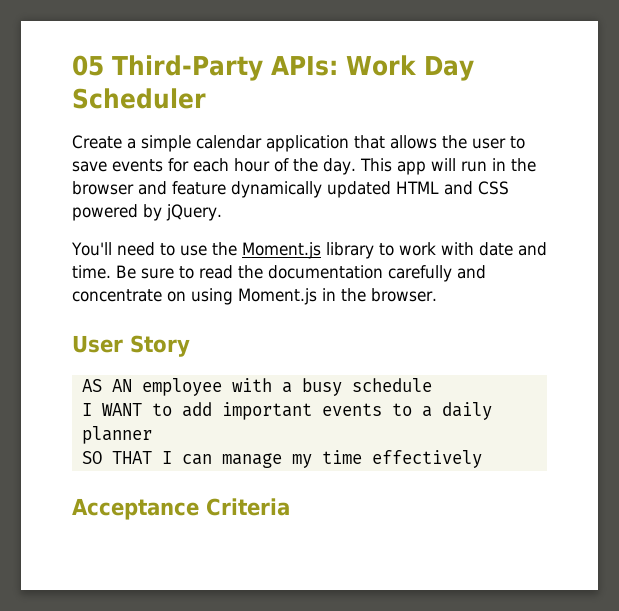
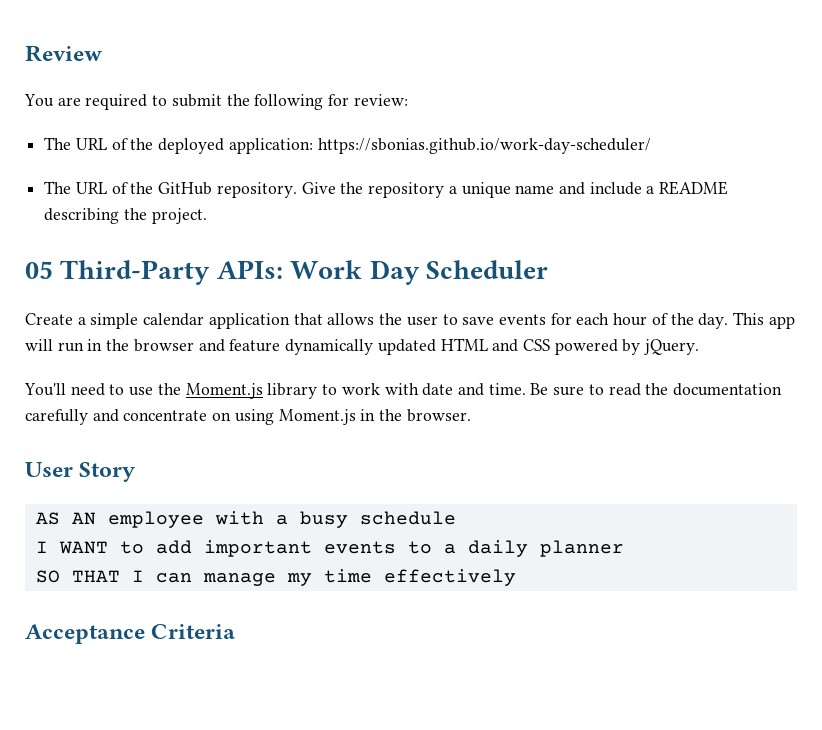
(72, 65) none -> [25,45,103,62] [24,94,408,110] [44,137,651,154] [44,181,729,198] [44,208,207,224] Review // You are required to submit the following for review: // The URL of the deployed application: https://sbonias.github.io/work-day-scheduler/ // The URL of the GitHub repository. Give the repository a unique name and include a README describing the project. //

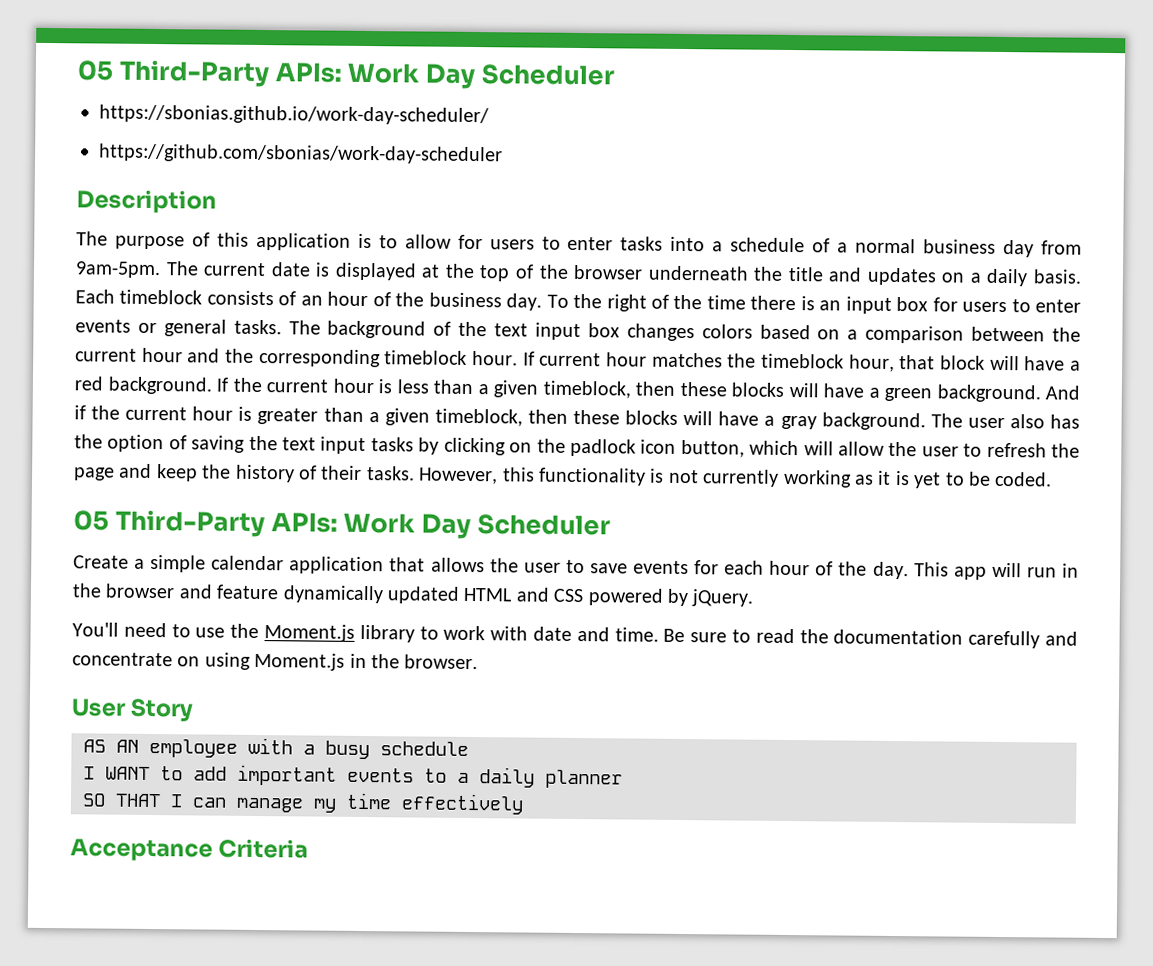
[25,45,103,62] [24,94,408,110] [44,137,651,154] [44,181,729,198] [44,208,207,224] Review // You are required to submit the following for review: // The URL of the deployed application: https://sbonias.github.io/work-day-scheduler/ // The URL of the GitHub repository. Give the repository a unique name and include a README describing the project. -> [77,59,615,90] [99,104,489,126] [99,143,503,165] [76,189,217,214] [76,231,1083,258] [75,261,1082,287] [75,289,1082,314] [75,319,1082,344] [75,347,1081,372] [74,376,1080,403] [74,405,1080,431] [74,434,1080,458] [74,463,1053,489] 05 Third-Party APIs: Work Day Scheduler // https://sbonias.github.io/work-day-scheduler/ // https://github.com/sbonias/work-day-scheduler // Description // The purpose of this application is to allow for users to enter tasks into a schedule of a normal business day from 9am-5pm. The current date is displayed at the top of the browser underneath the title and updates on a daily basis. Each timeblock consists of an hour of the business day. To the right of the time there is an input box for users to enter events or general tasks. The background of the text input box changes colors based on a comparison between the current hour and the corresponding timeblock hour. If current hour matches the timeblock hour, that block will have a red background. If the current hour is less than a given timeblock, then these blocks will have a green background. And if the current hour is greater than a given timeblock, then these blocks will have a gray background. The user also has the option of saving the text input tasks by clicking on the padlock icon button, which will allow the user to refresh the page and keep the history of their tasks. However, this functionality is not currently working as it is yet to be coded.

